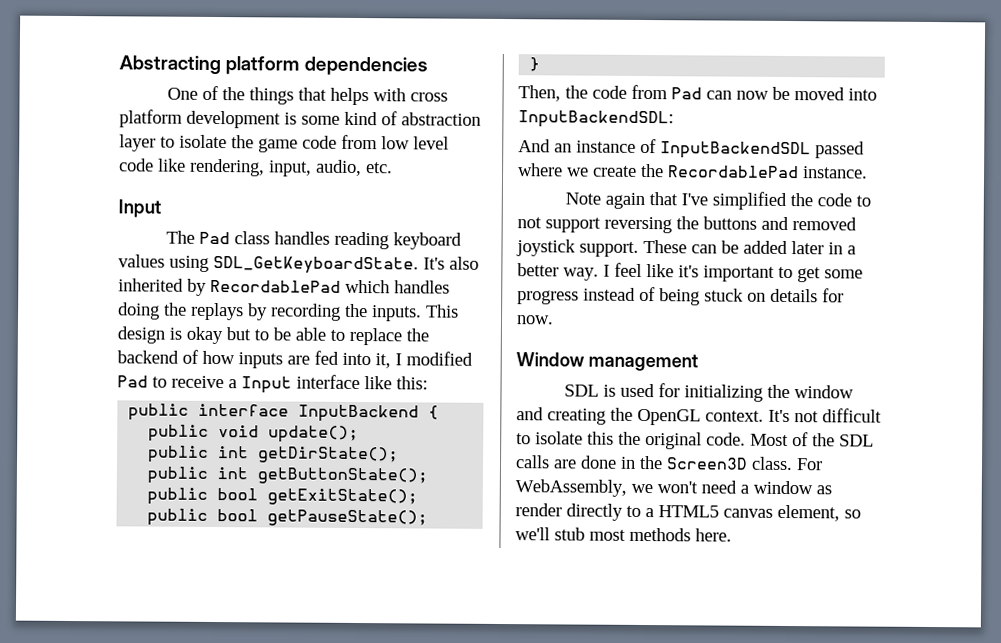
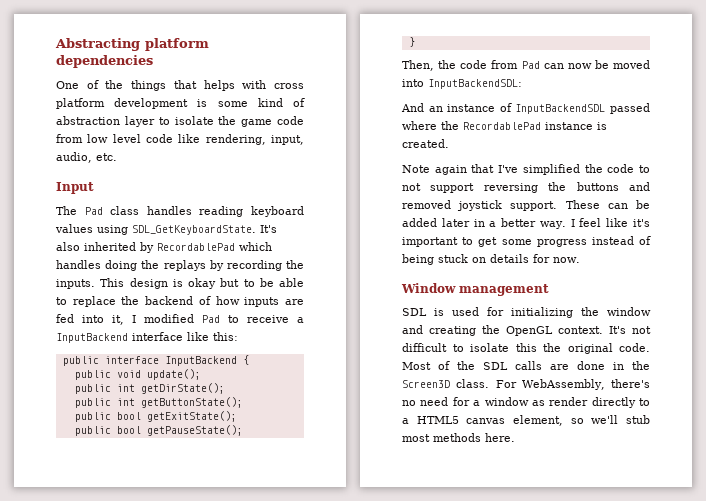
[241,376,292,394] Input -> [56,333,128,343] InputBackend
[567,163,868,179] we create the RecordablePad instance. -> [441,121,607,130] [402,139,449,148] the RecordablePad instance is created.
[631,480,737,494] we won't need -> [611,379,650,388] [402,397,470,406] there's no need for

